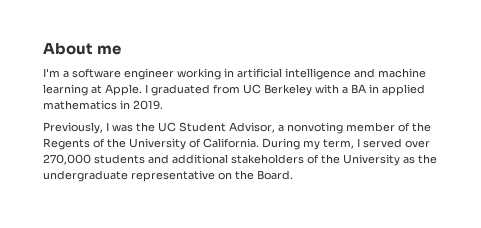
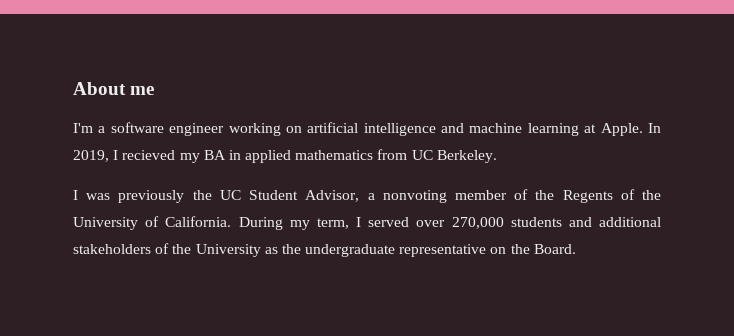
[224,68,234,77] in -> [285,126,302,133] on
[145,84,348,96] I graduated from UC Berkeley with a -> [647,123,661,133] [73,150,200,163] In 2019, I recieved my
[120,100,163,110] [43,122,103,134] in 2019. // Previously, -> [377,149,497,163] from UC Berkeley. //
(133, 128) none -> [118,190,185,203] previously

